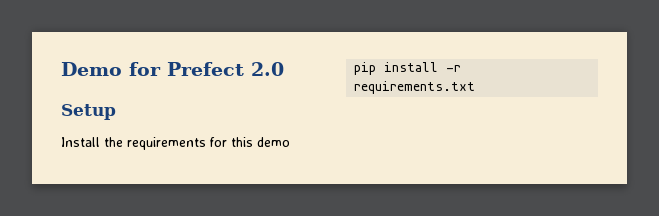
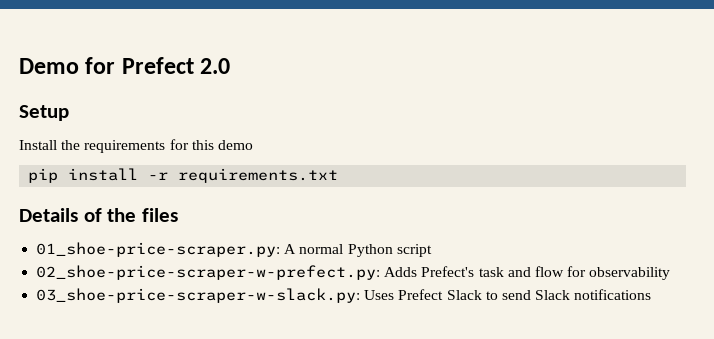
(476, 87) none -> [19,208,179,222] [36,242,432,257] [36,265,671,280] [36,288,652,303] // Details of the files // 01_shoe-price-scraper.py: A normal Python script // 02_shoe-price-scraper-w-prefect.py: Adds Prefect's task and flow for observability // 03_shoe-price-scraper-w-slack.py: Uses Prefect Slack to send Slack notifications

